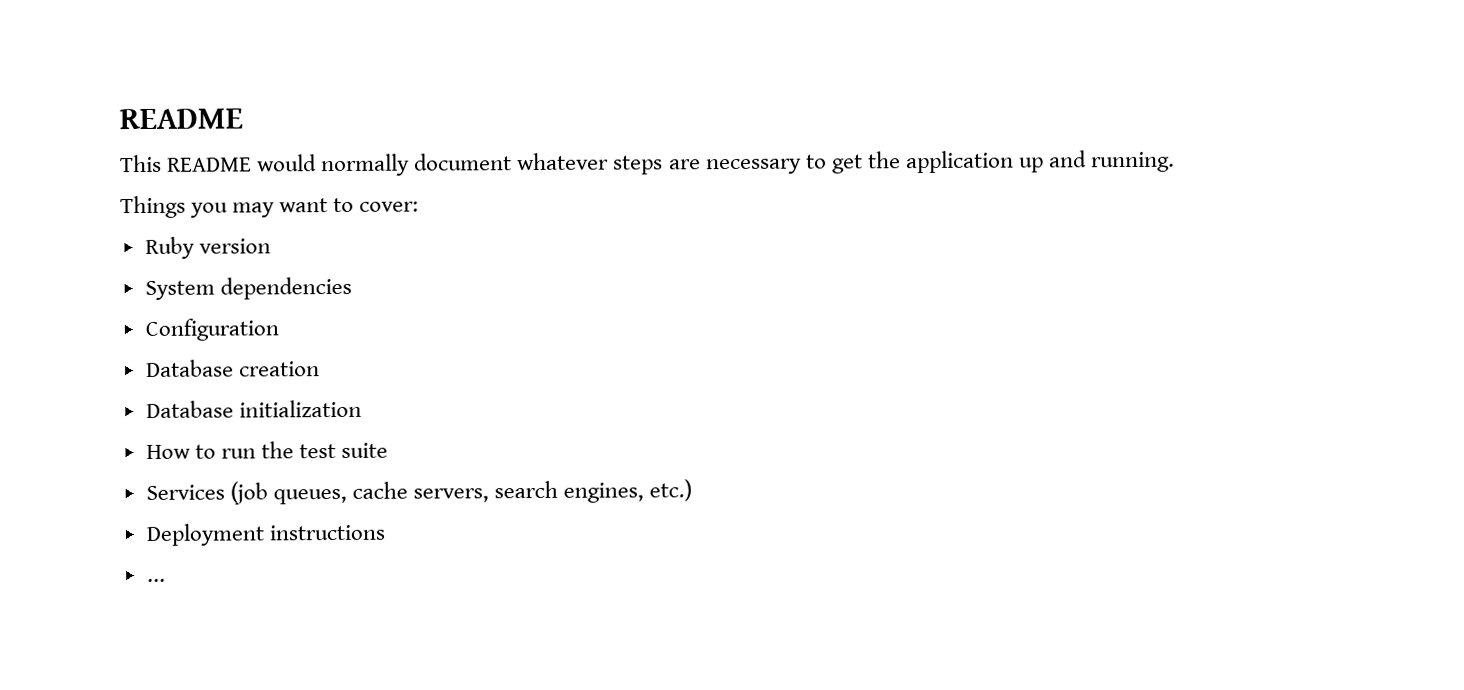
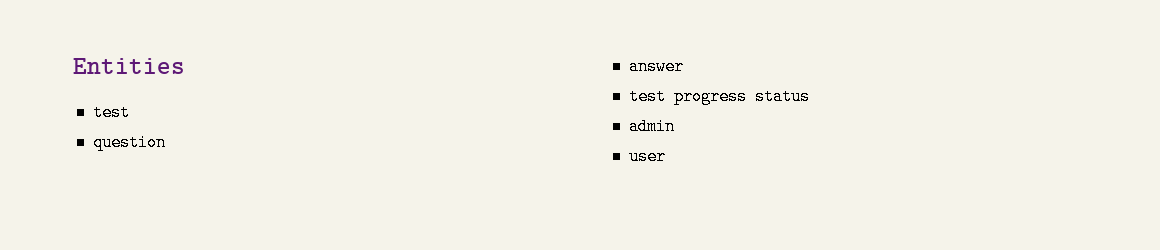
[119,108,243,130] [120,150,1176,177] [120,195,420,219] [144,236,271,259] [144,276,352,300] [144,318,279,341] [145,359,320,377] [145,399,362,418] [145,441,389,459] [145,479,693,505] [145,523,385,546] [146,578,166,582] README // This README would normally document whatever steps are necessary to get the application up and running. // Things you may want to cover: // Ruby version // System dependencies // Configuration // Database creation // Database initialization // How to run the test suite // Services (job queues, cache servers, search engines, etc.) // Deployment instructions // ... -> [73,58,185,74] [92,104,130,121] [92,134,166,151] [628,58,684,75] [628,88,810,105] [628,118,675,135] [628,148,666,165] Entities // test // question // answer // test progress status // admin // user

